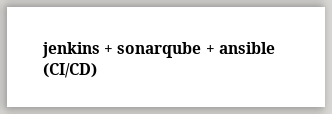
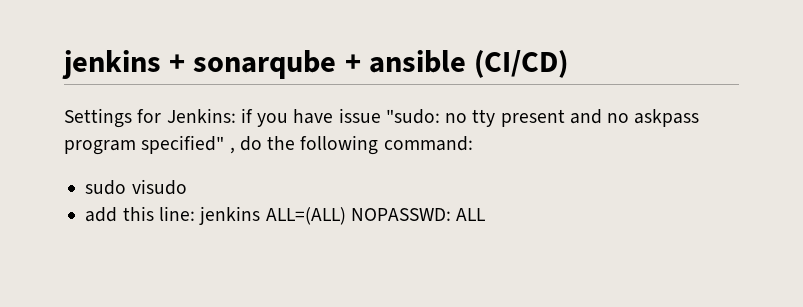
(97, 70) none -> [64,108,700,128] [64,135,473,155] [85,179,187,195] [85,206,486,225] // Settings for Jenkins: if you have issue "sudo: no tty present and no askpass program specified" , do the following command: // sudo visudo // add this line: jenkins ALL=(ALL) NOPASSWD: ALL

